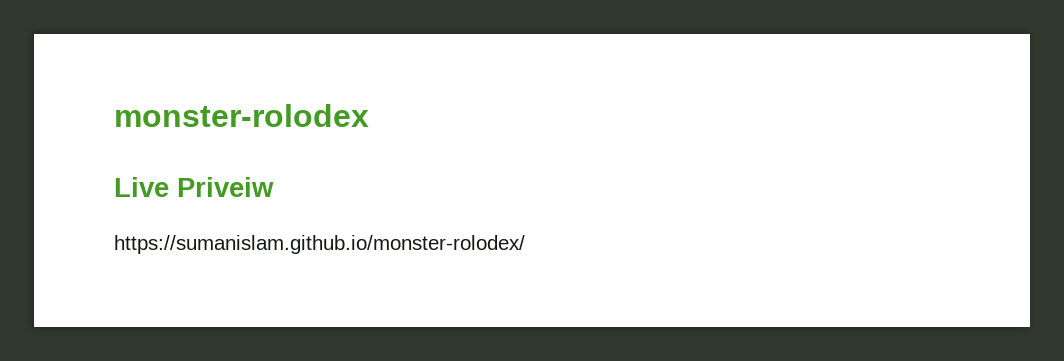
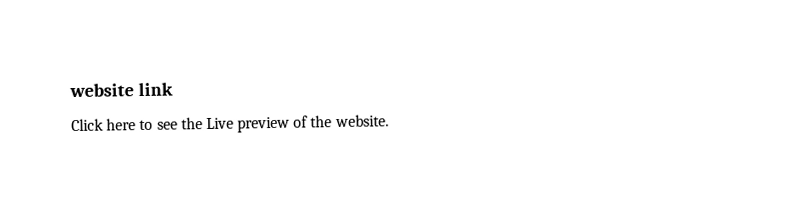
[114,104,369,127] [114,177,274,197] [114,235,525,254] monster-rolodex // Live Priveiw // https://sumanislam.github.io/monster-rolodex/ -> [69,82,173,98] [71,114,389,133] website link // Click here to see the Live preview of the website.

